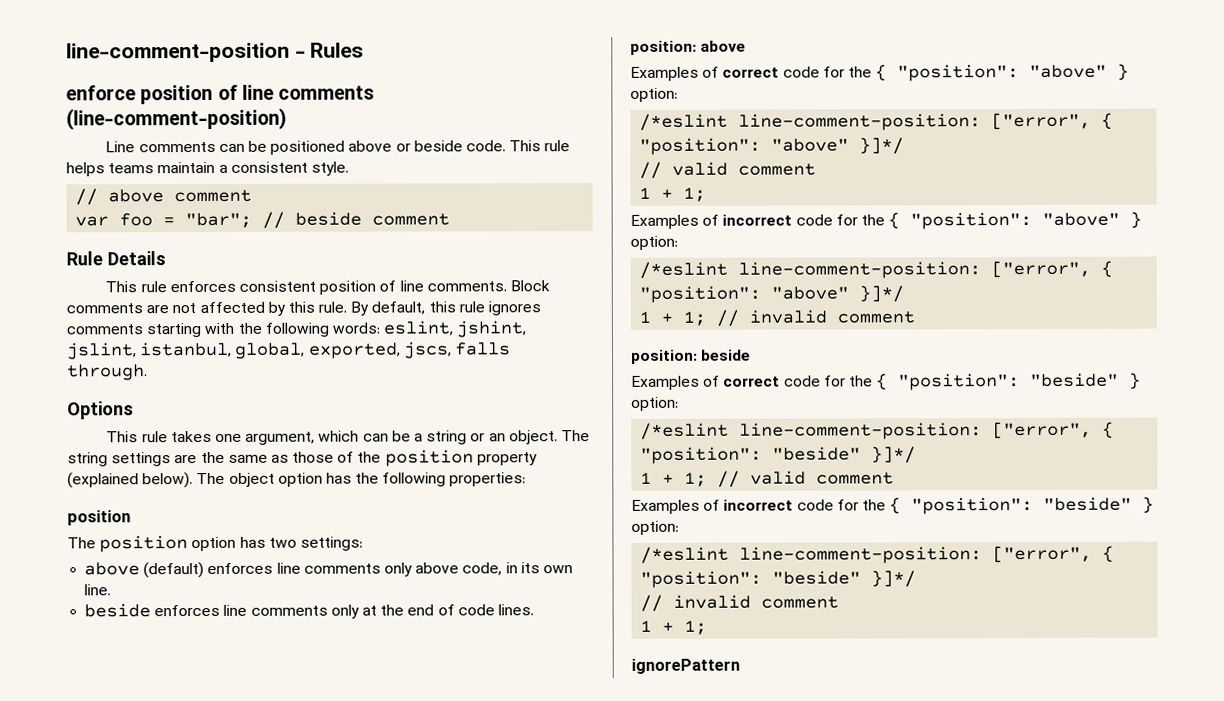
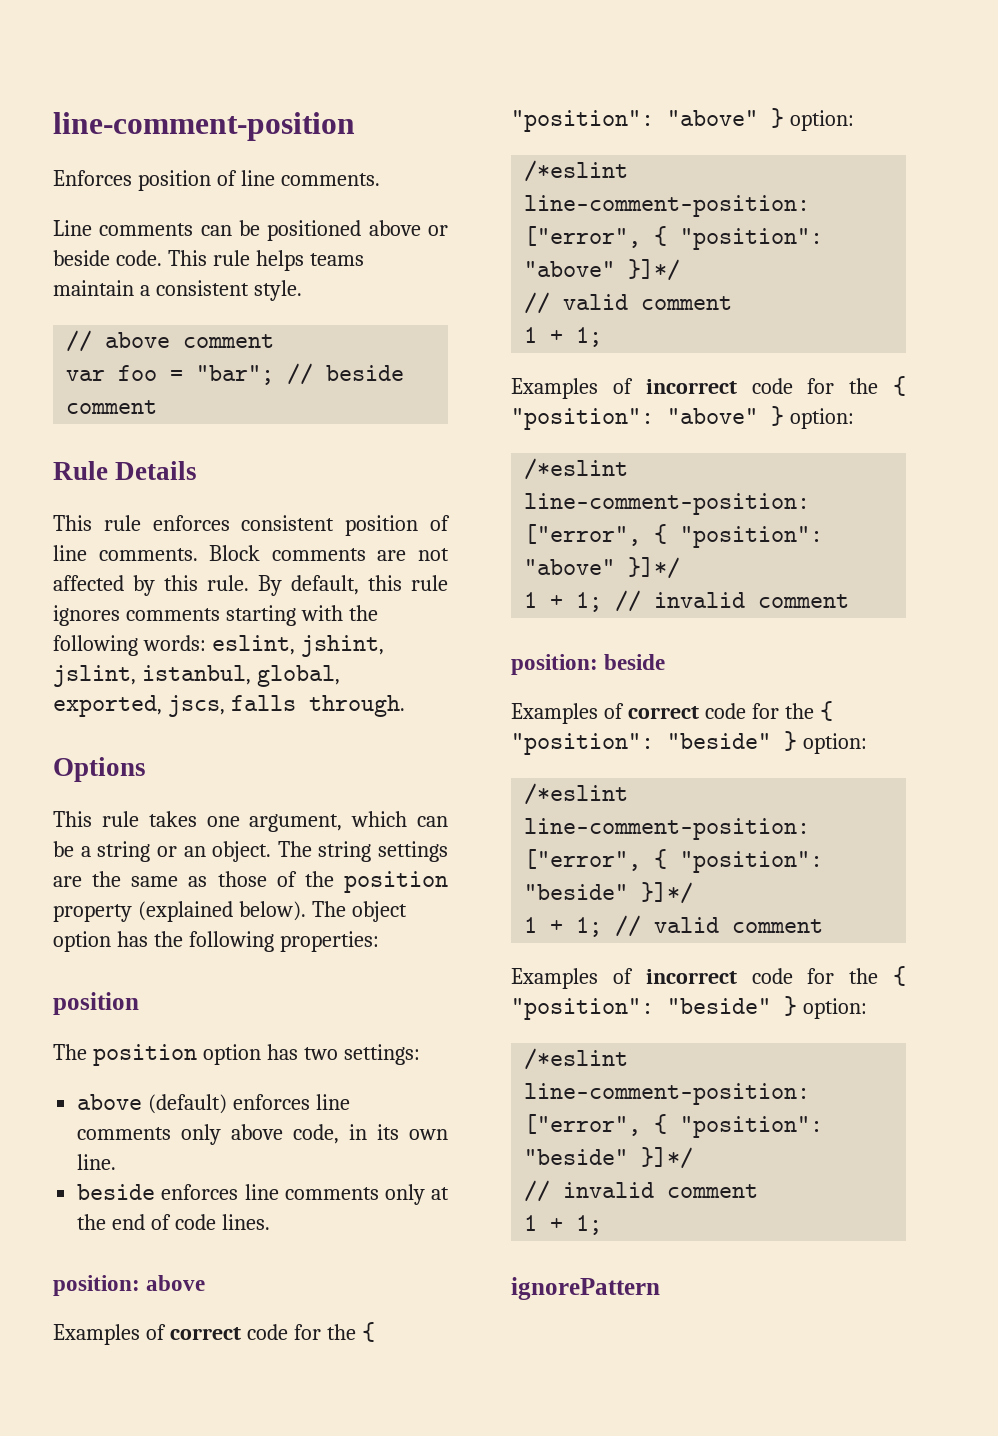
[294,42,365,58] [66,84,375,105] [66,107,287,131] - Rules // enforce position of line comments (line-comment-position) -> [53,170,380,191] // Enforces position of line comments.

